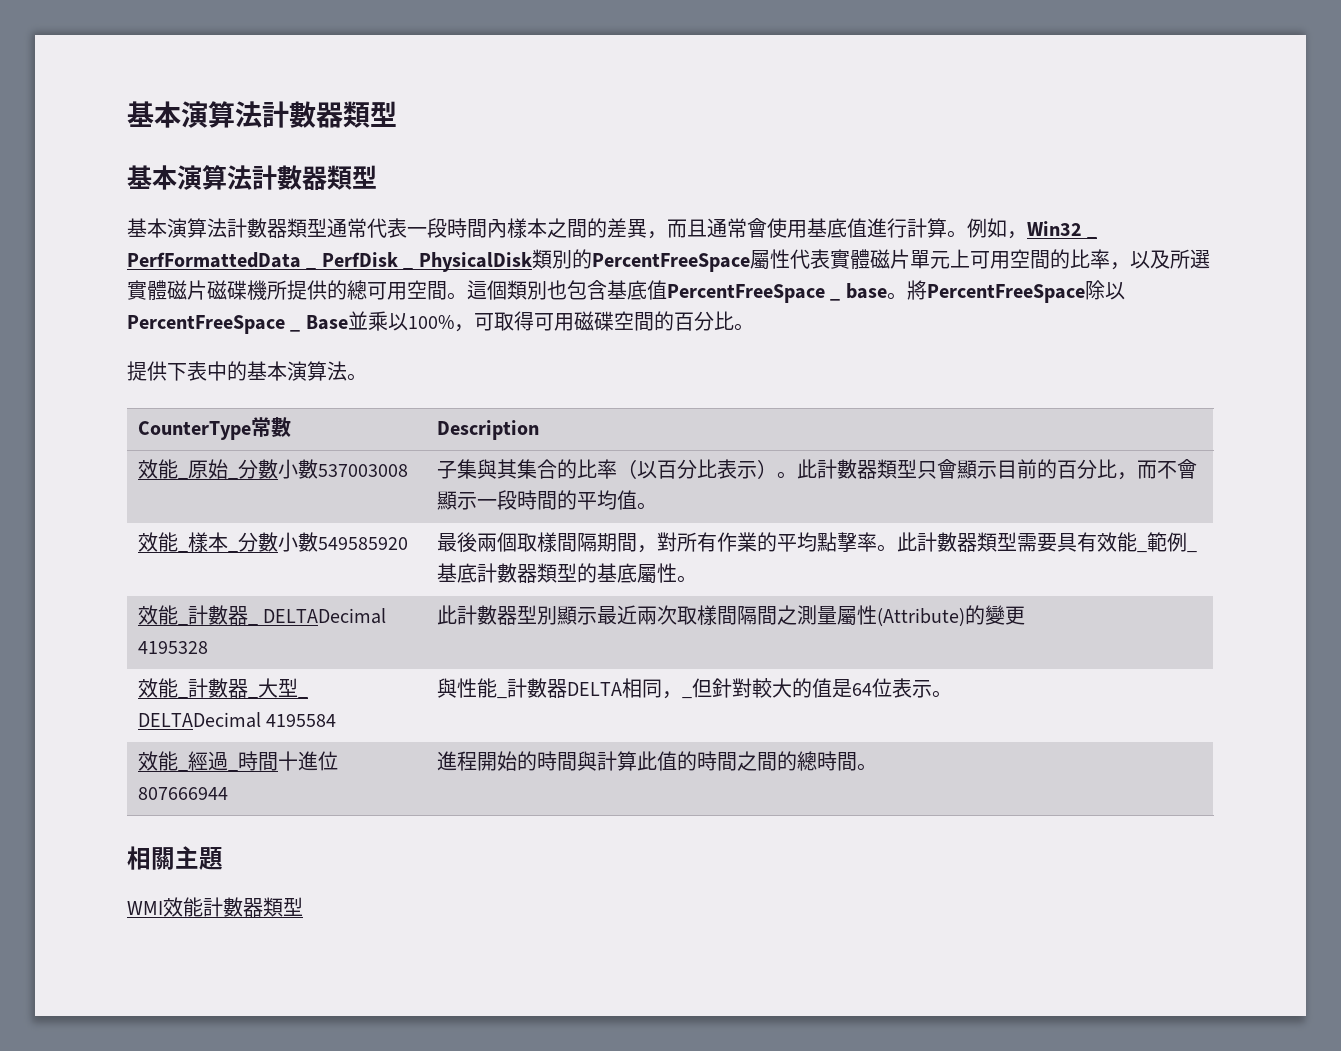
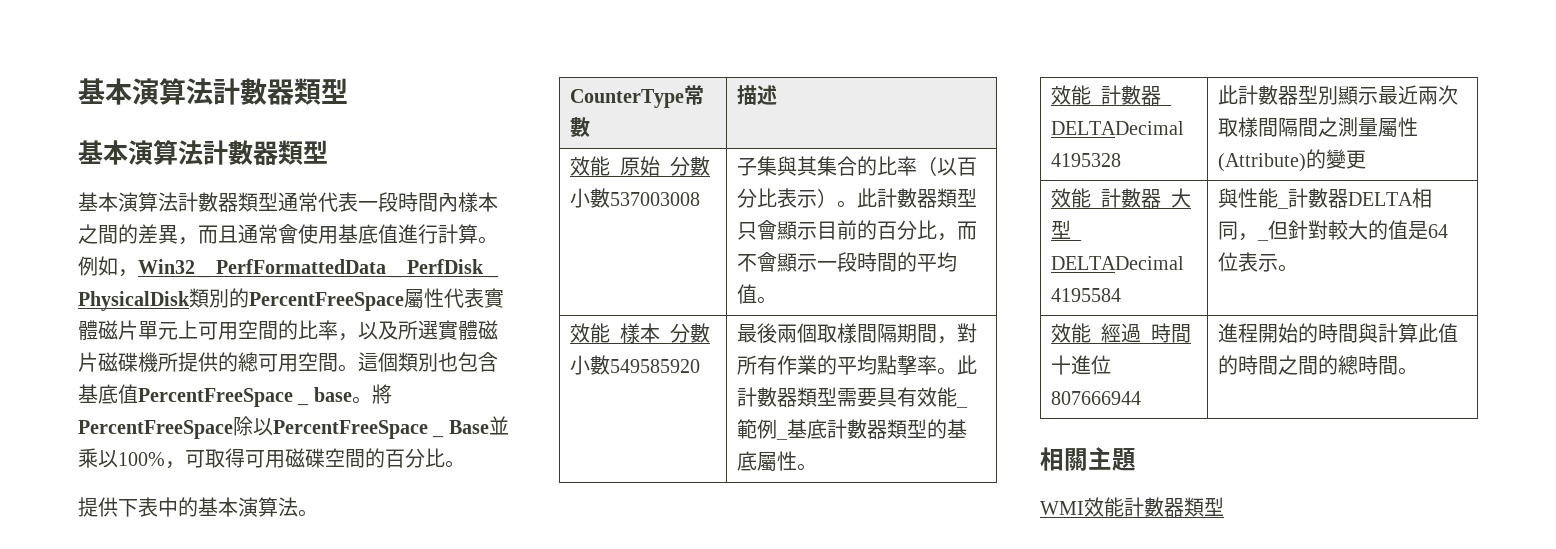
[436,420,539,440] Description -> [736,85,777,105] 描述

